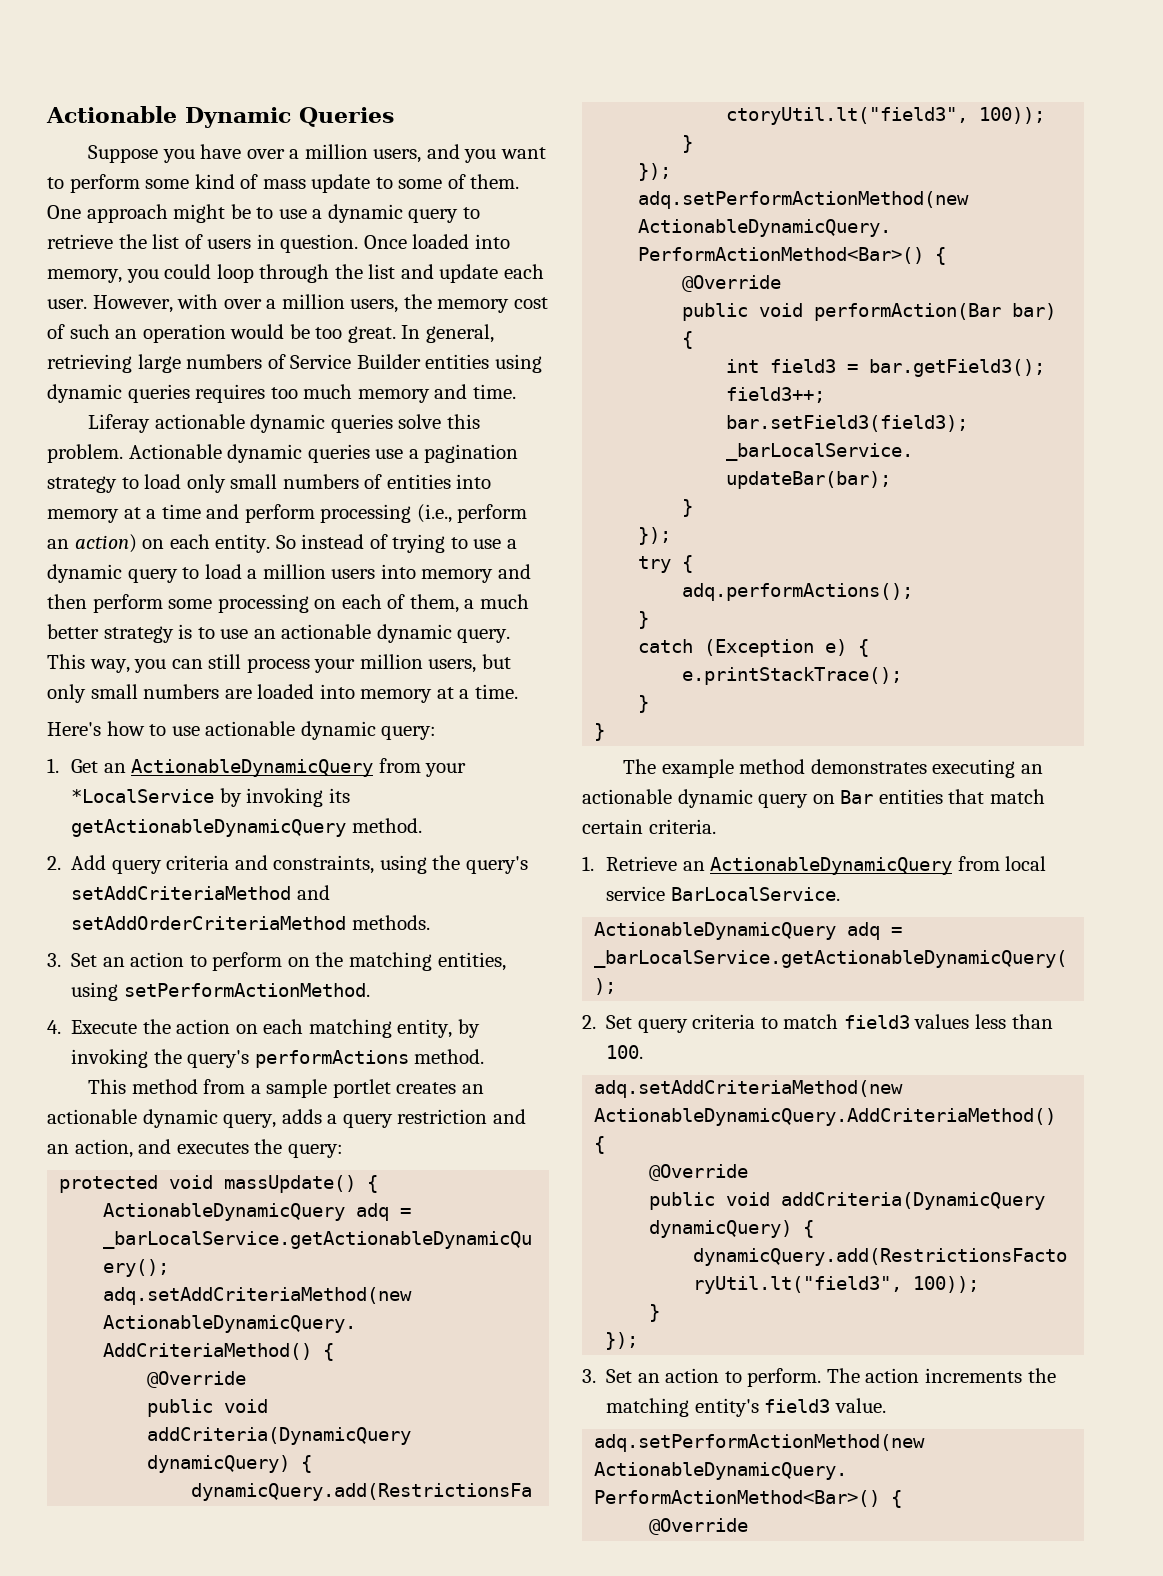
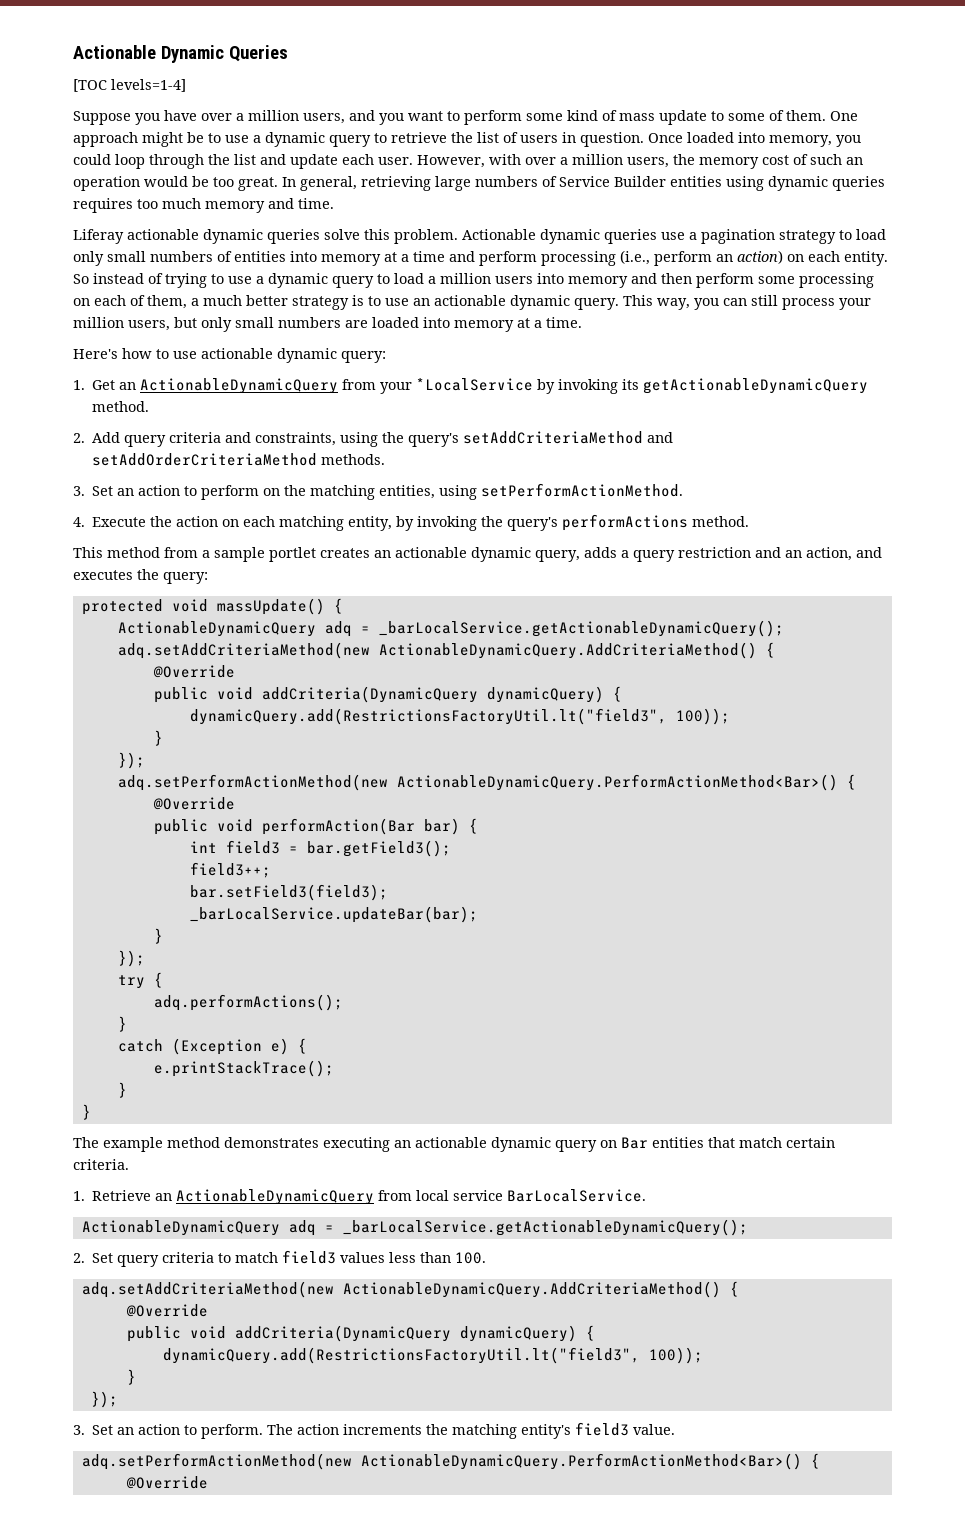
(394, 117) none -> [73,79,186,92] // [TOC levels=1-4]

